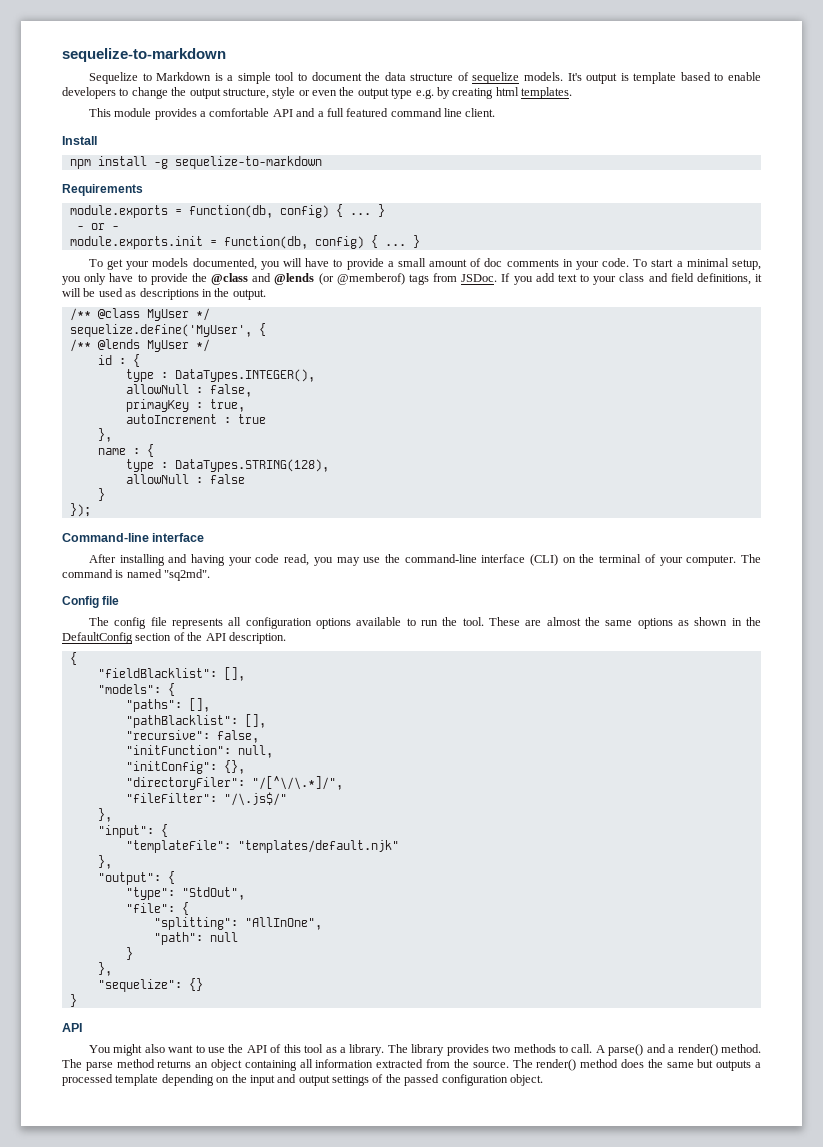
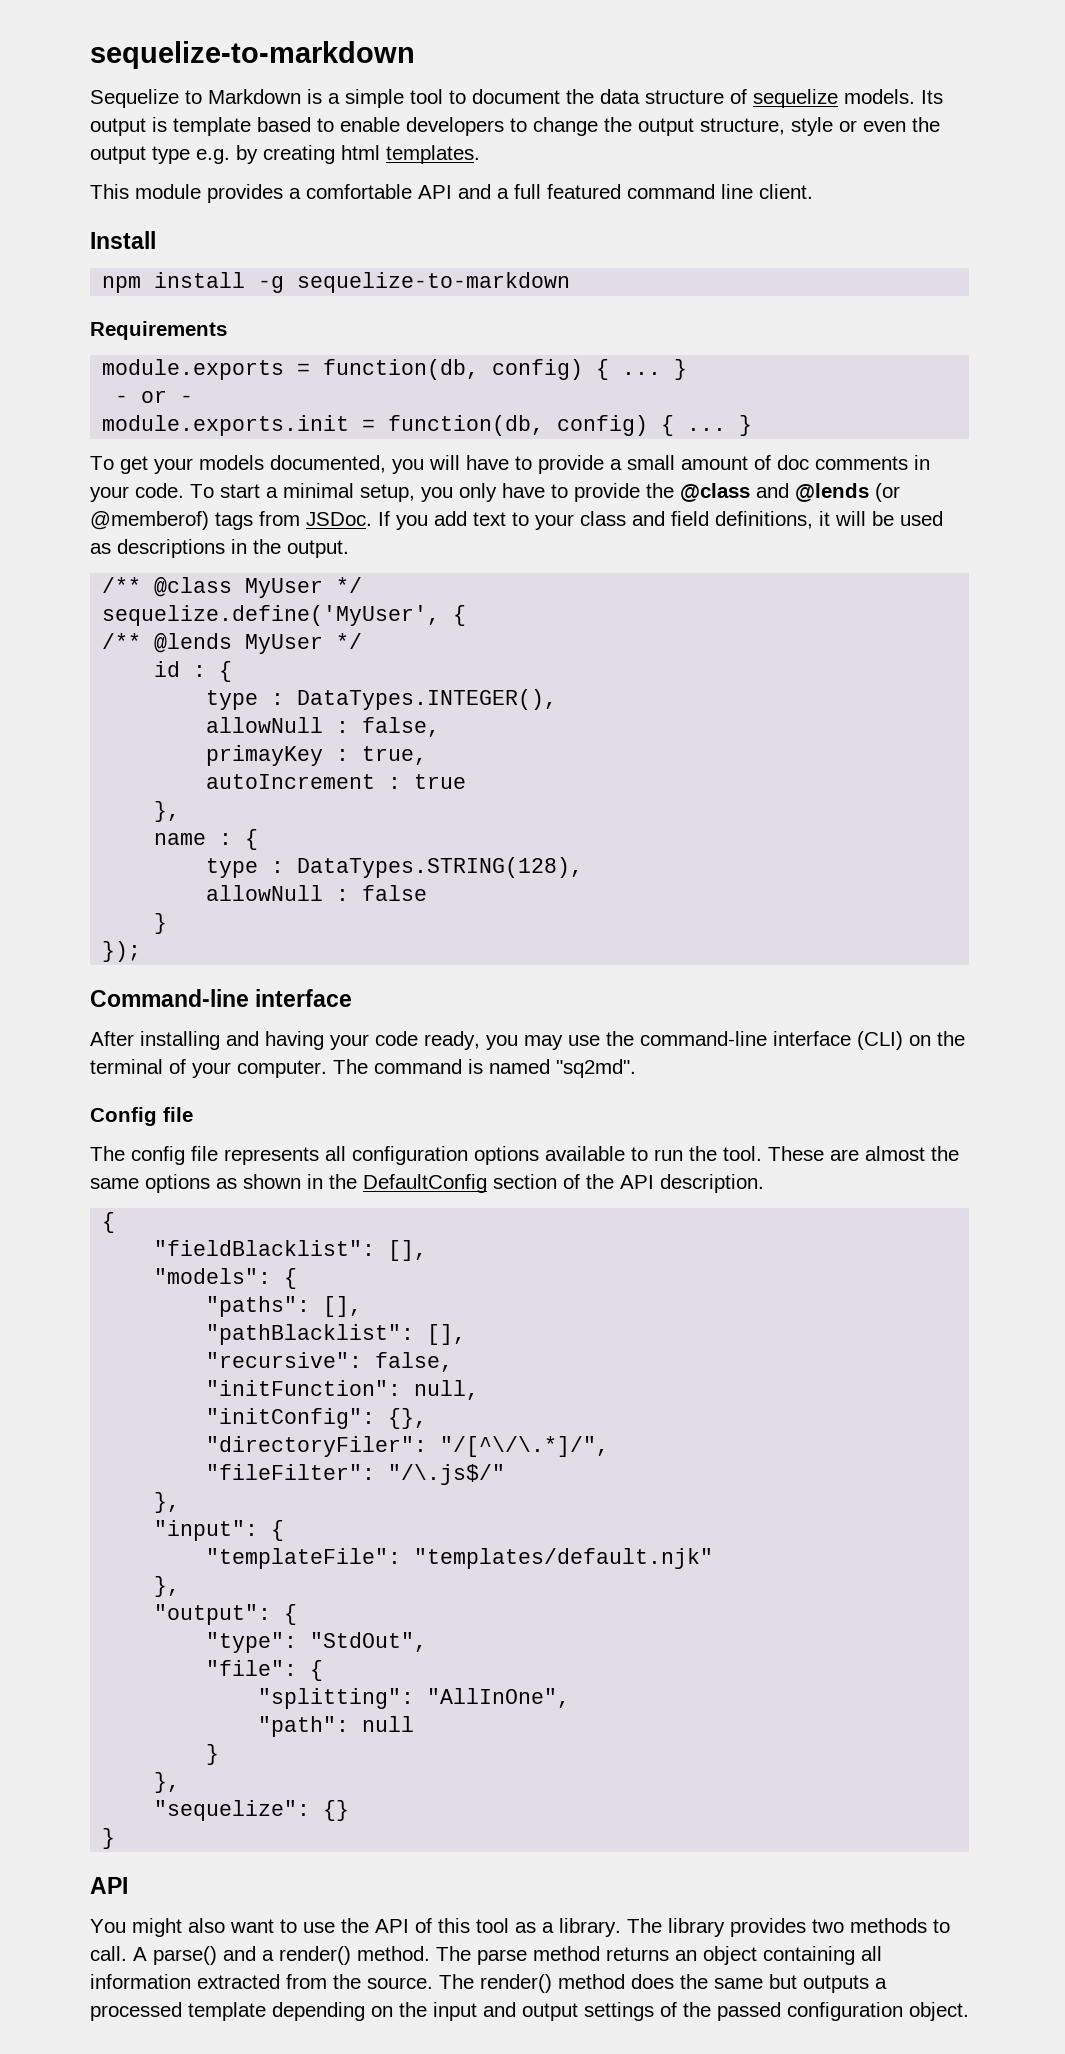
[567,73,582,81] It's -> [921,90,943,104] Its
[284,554,310,566] read, -> [424,1031,480,1050] ready,

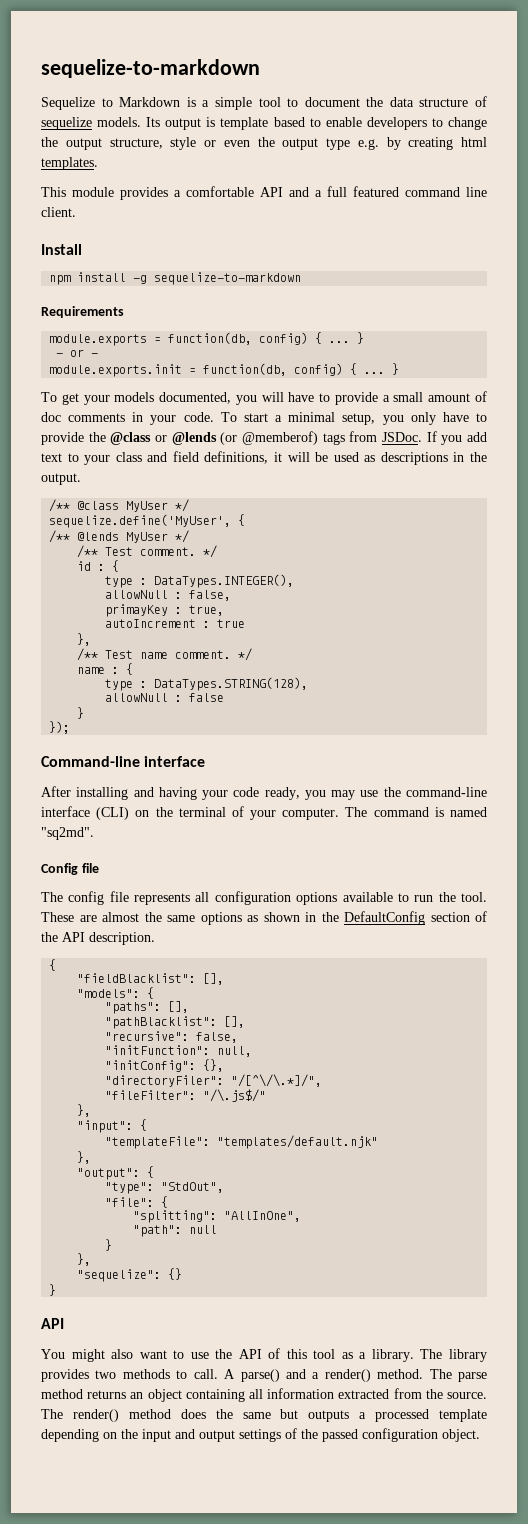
[756,483,789,498] and -> [155,435,167,442] or
(363, 641) none -> [77,545,218,558] // /** Test comment. */
(181, 811) none -> [77,648,253,661] // /** Test name comment. */

